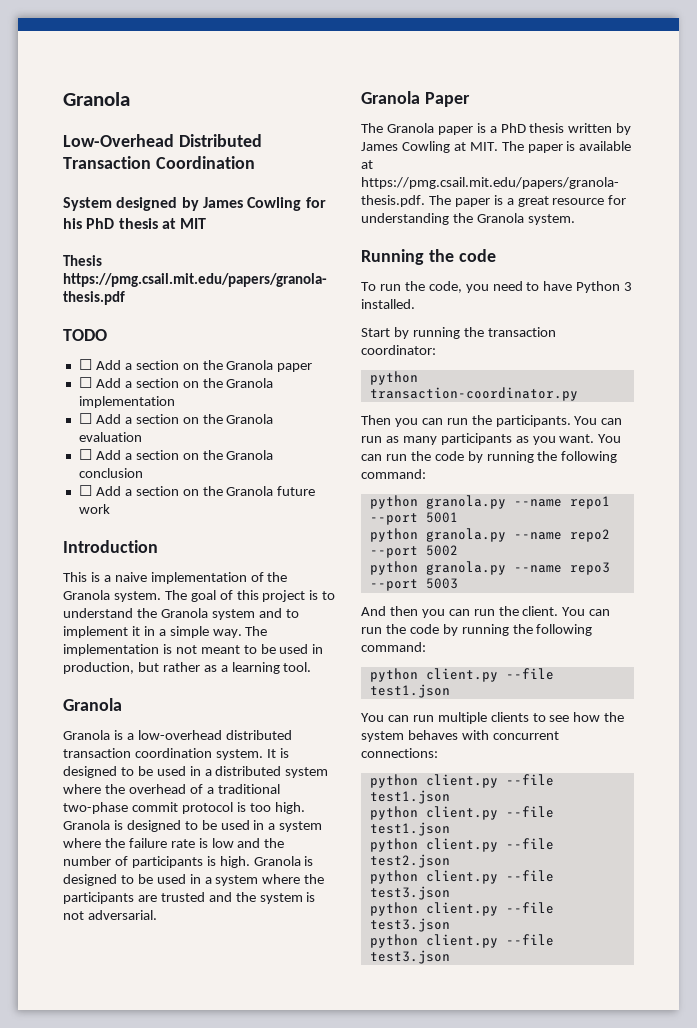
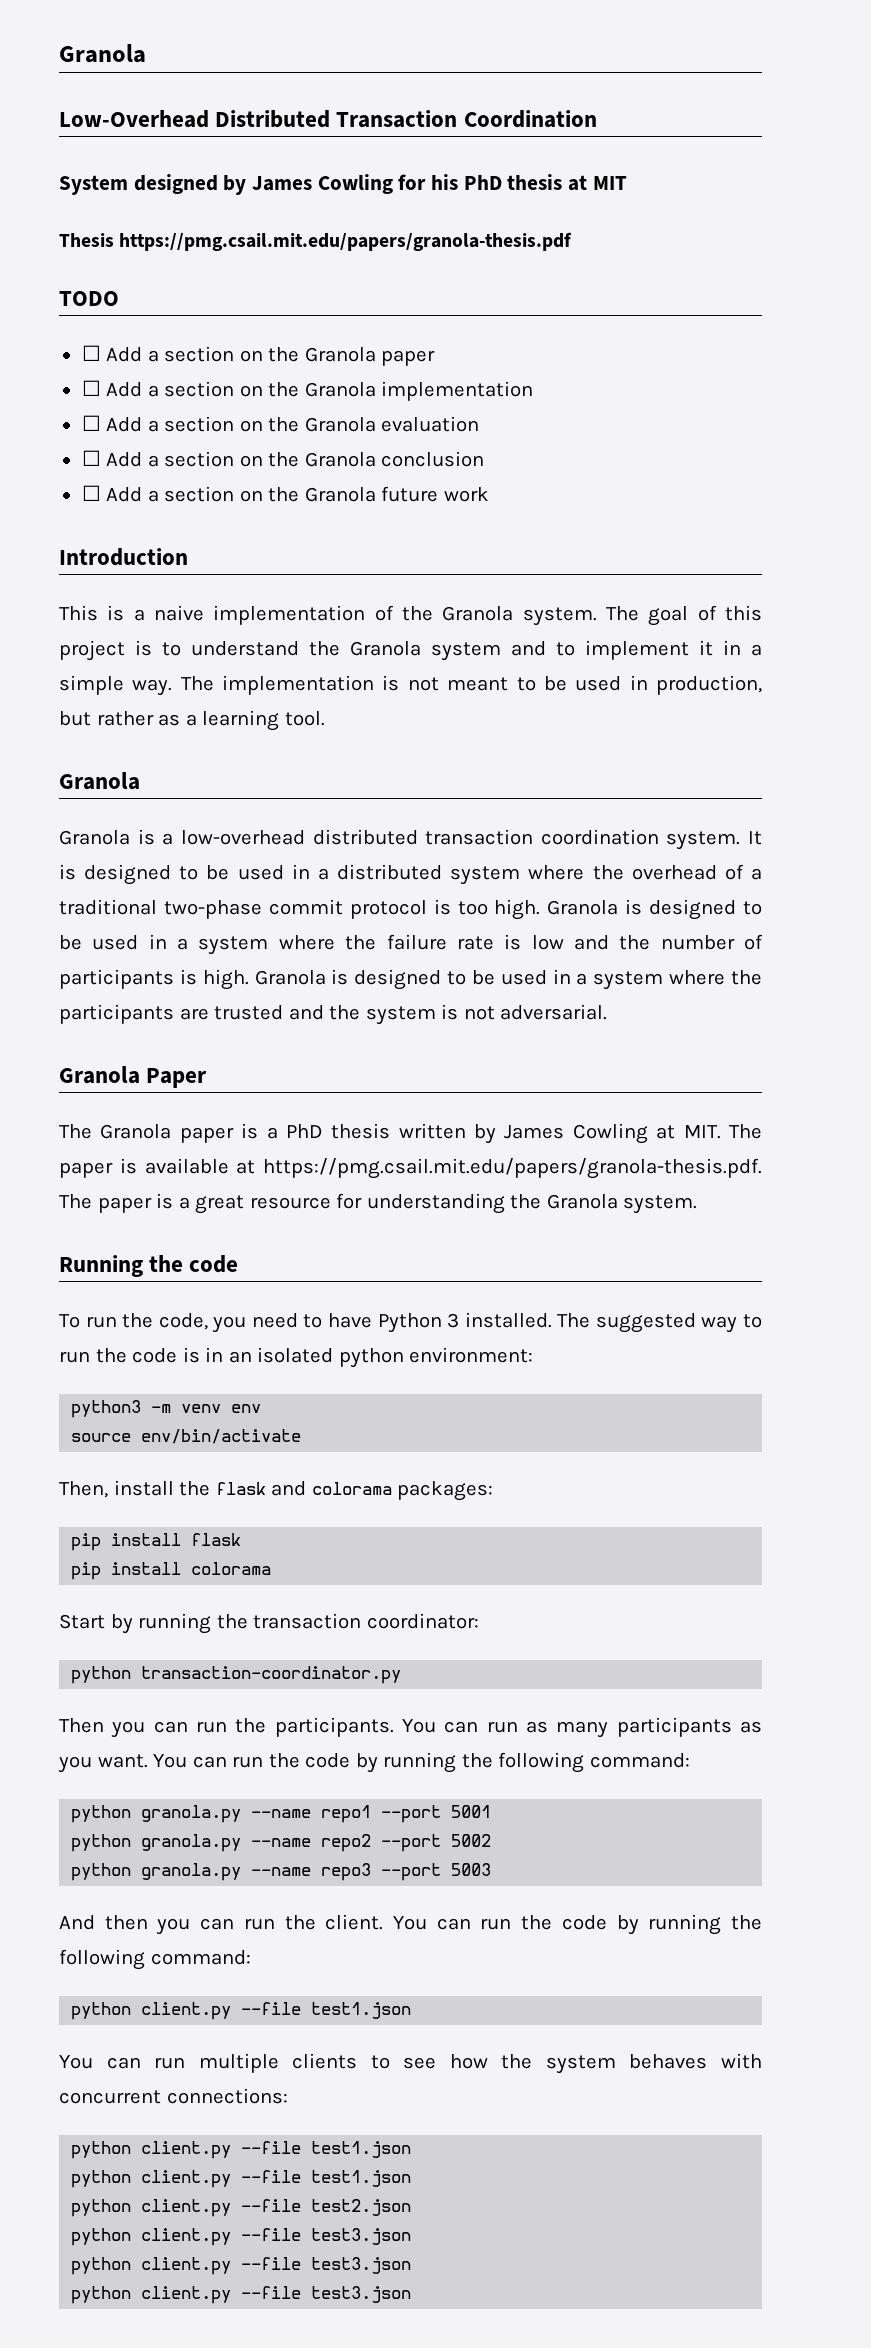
(415, 304) none -> [557,1313,762,1333] [59,1347,534,1368] [71,1400,262,1418] [71,1429,302,1444] [59,1480,494,1501] [71,1533,242,1551] [71,1562,272,1580] The suggested way to run the code is in an isolated python environment: // python3 -m venv env // source env/bin/activate // Then, install the flask and colorama packages: // pip install flask // pip install colorama

